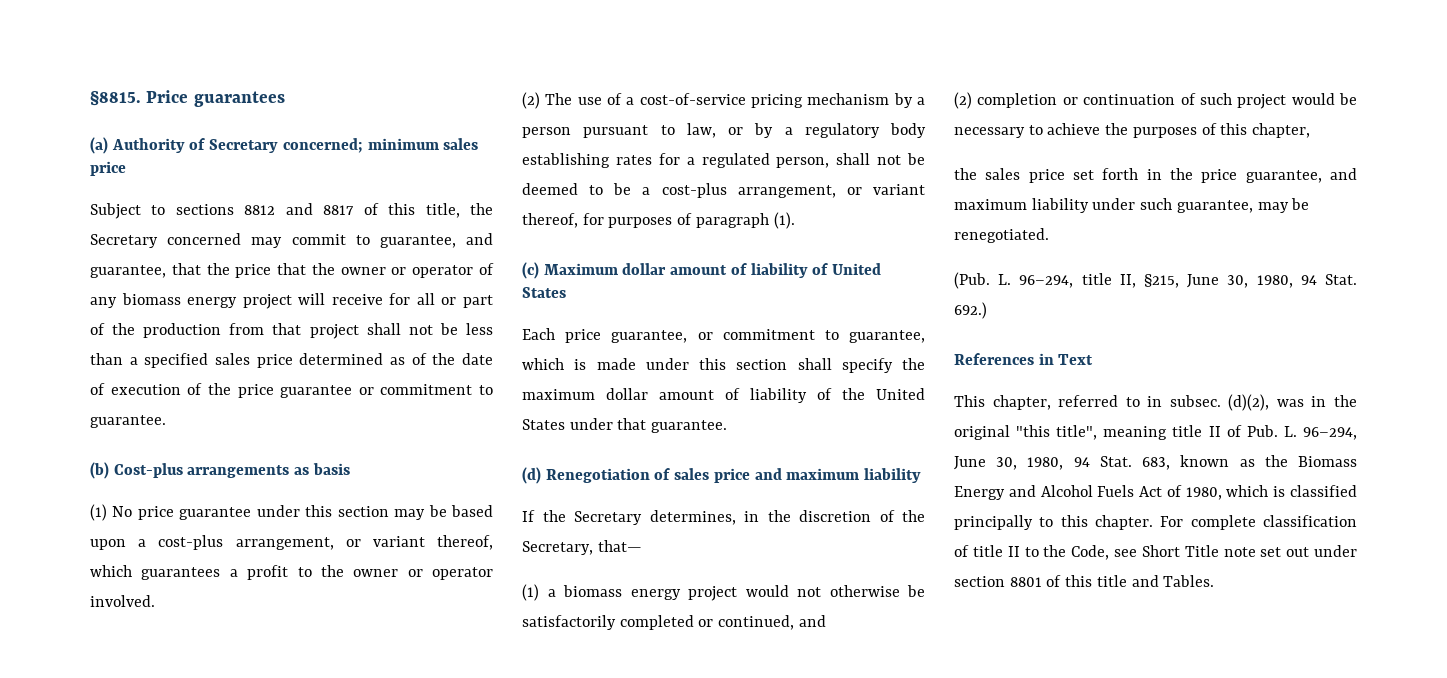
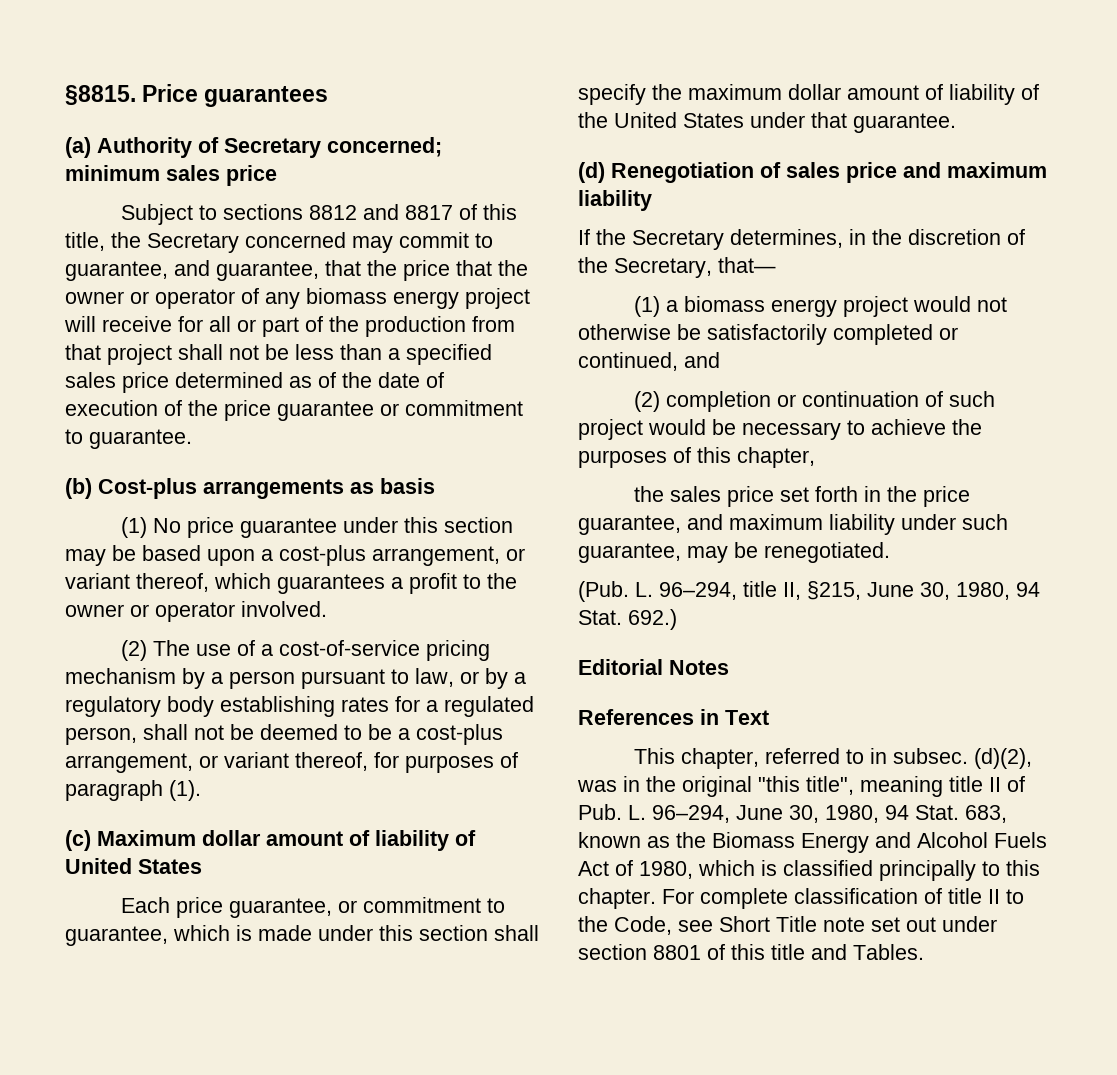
(987, 310) none -> [578,659,729,675] // Editorial Notes

